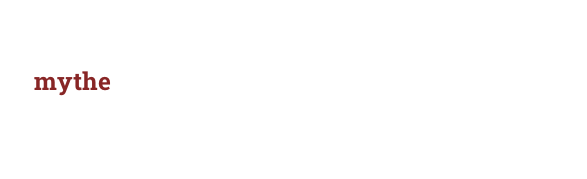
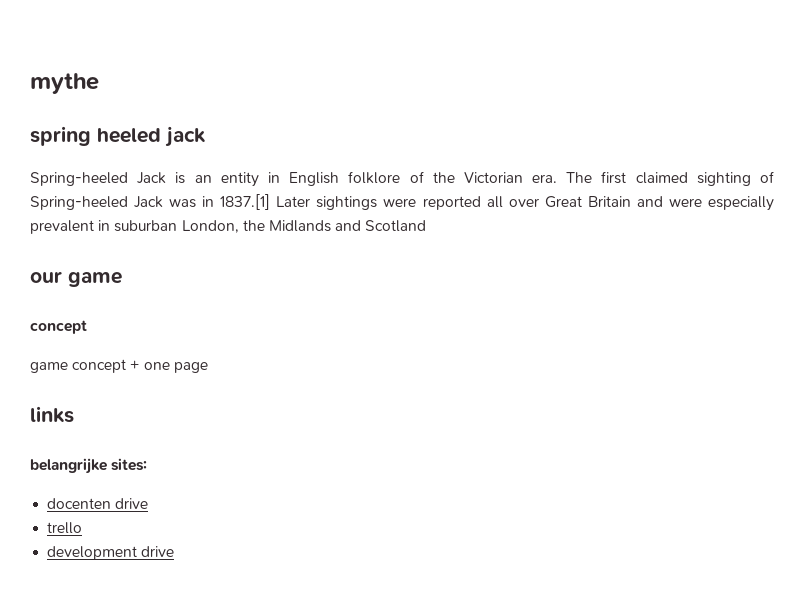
(111, 83) none -> [30,126,206,147] [30,171,774,187] [30,194,774,211] [30,220,427,234] [30,271,122,287] [30,320,87,334] [30,359,208,373] [30,406,74,423] [30,458,148,474] [47,498,149,509] [47,522,83,534] [47,546,175,560] // spring heeled jack // Spring-heeled Jack is an entity in English folklore of the Victorian era. The first claimed sighting of Spring-heeled Jack was in 1837.[1] Later sightings were reported all over Great Britain and were especially prevalent in suburban London, the Midlands and Scotland // our game // concept // game concept + one page // links // belangrijke sites: // docenten drive // trello // development drive

